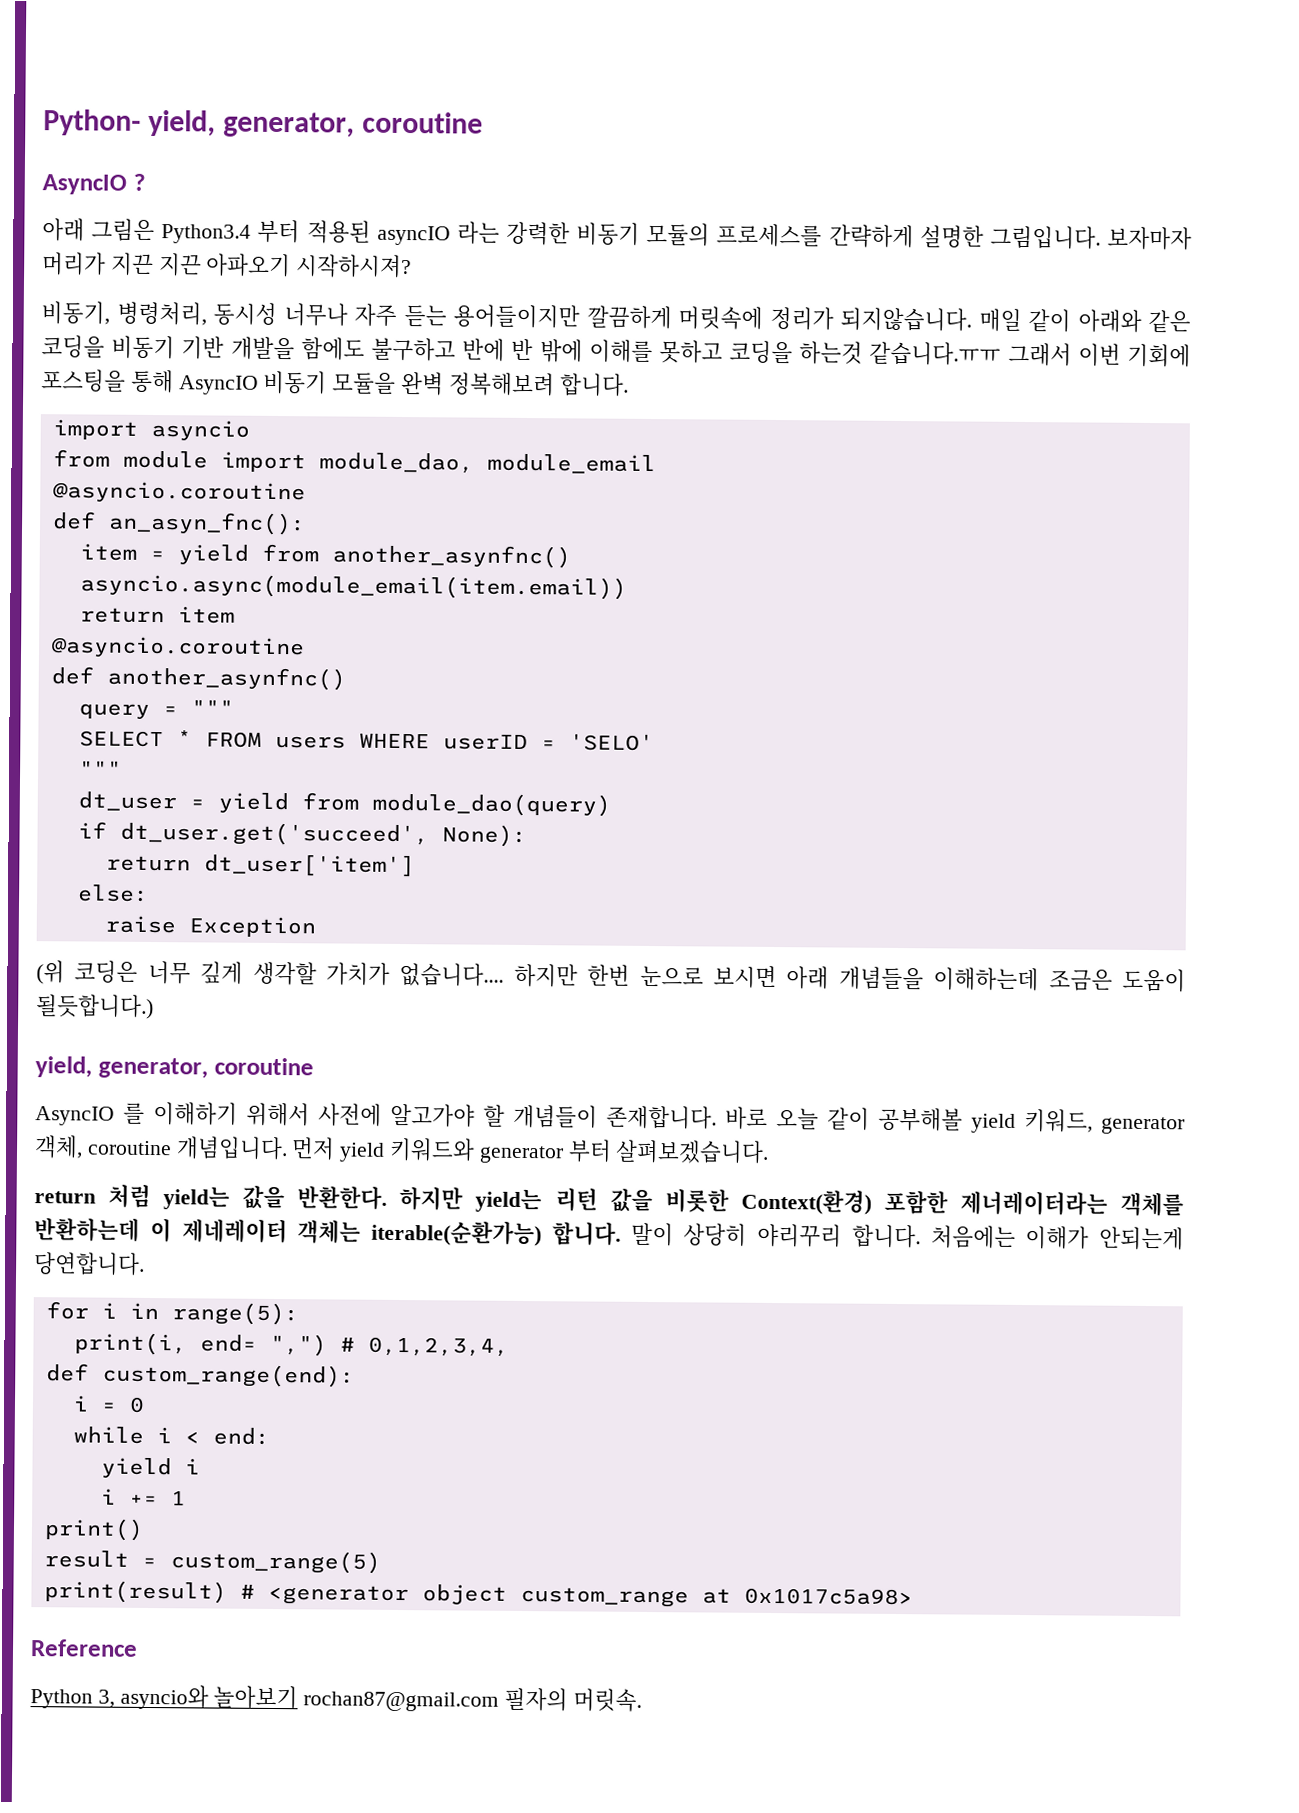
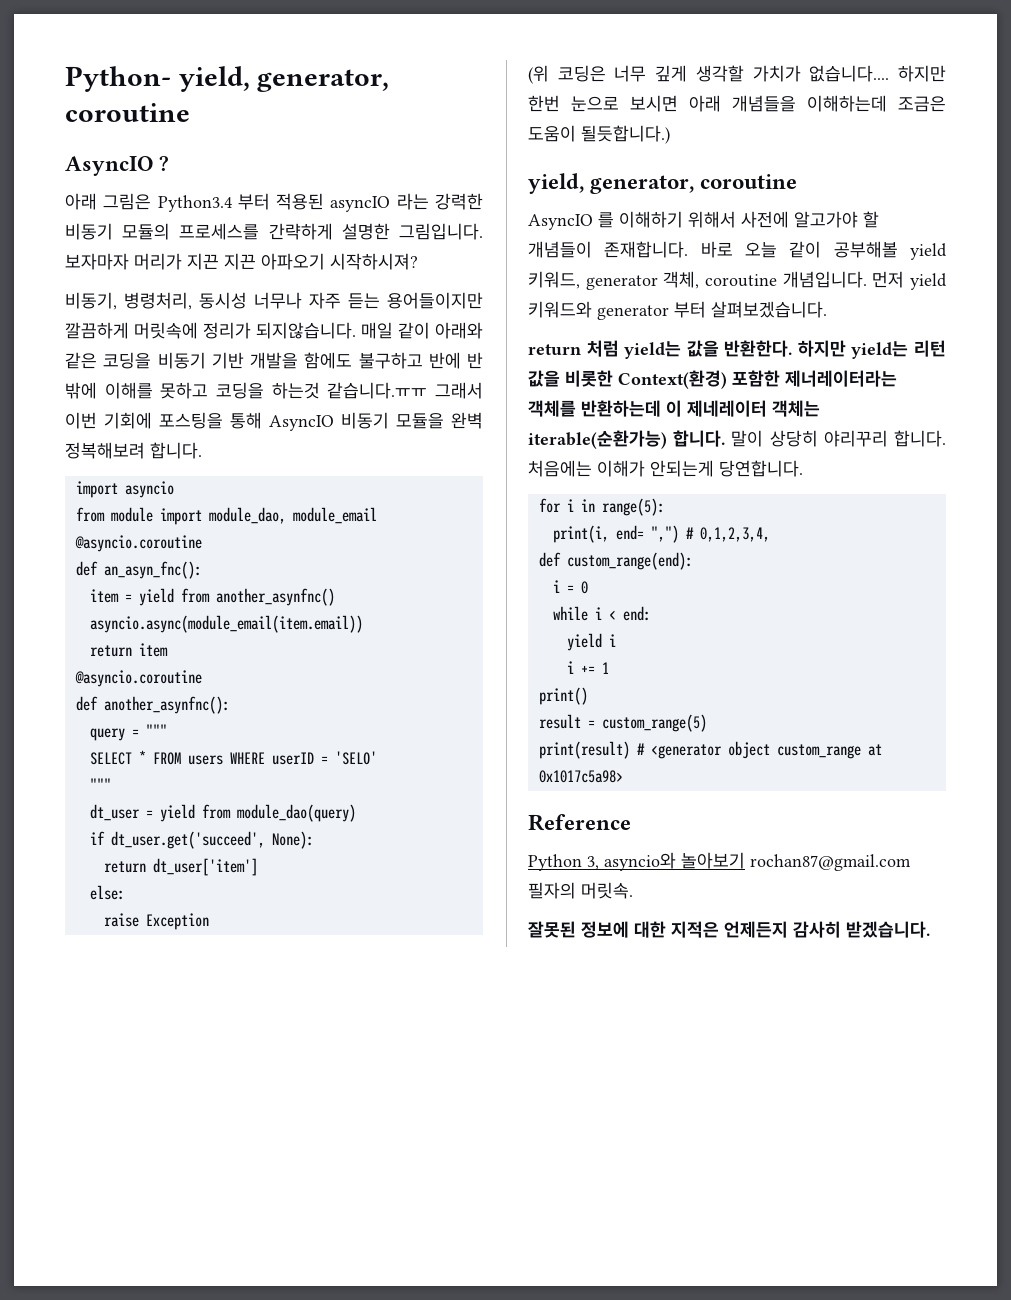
[106,666,346,691] another_asynfnc() -> [103,696,230,714] another_asynfnc():
(642, 1700) none -> [528,921,930,938] // 잘못된 정보에 대한 지적은 언제든지 감사히 받겠습니다.

